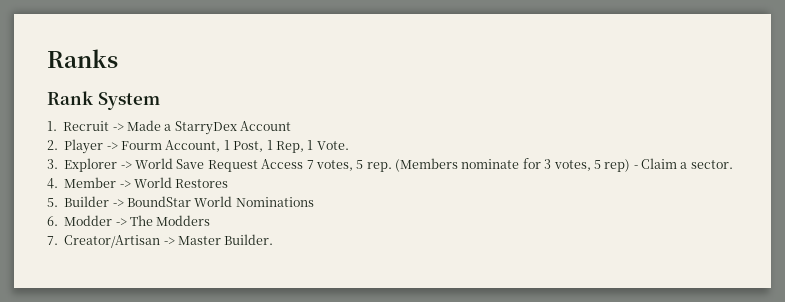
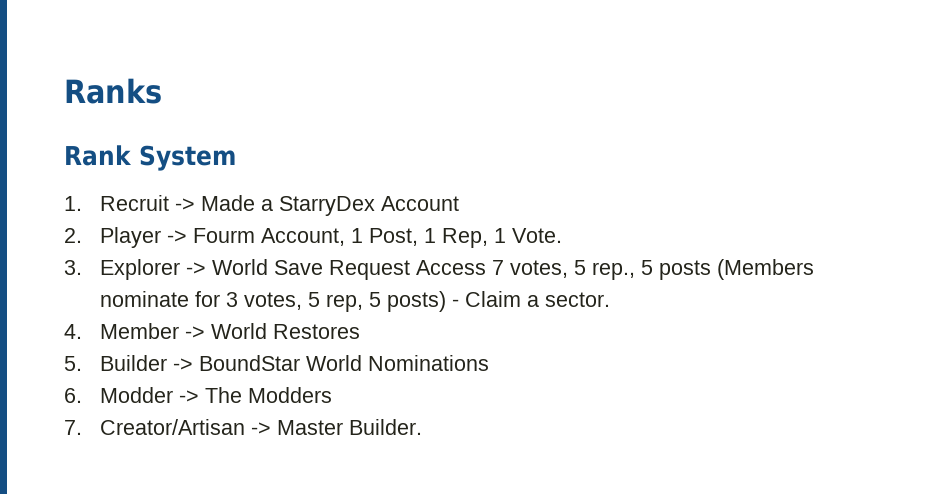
[366,162,392,172] rep. -> [591,260,711,280] rep., 5 posts
[604,159,631,172] rep) -> [325,291,446,312] rep, 5 posts)

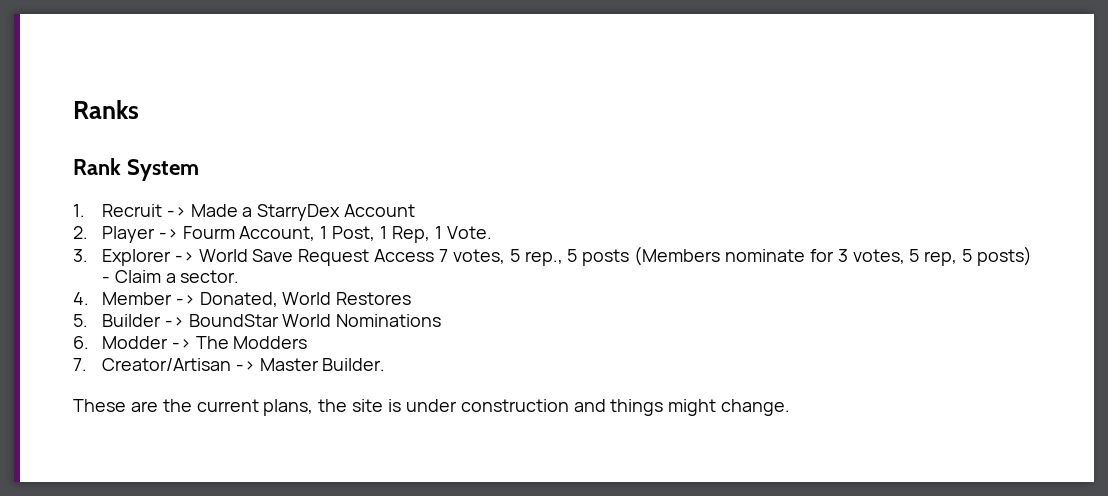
(205, 332) none -> [199,292,278,307] Donated,
(422, 427) none -> [73,399,791,416] // These are the current plans, the site is under construction and things might change.

